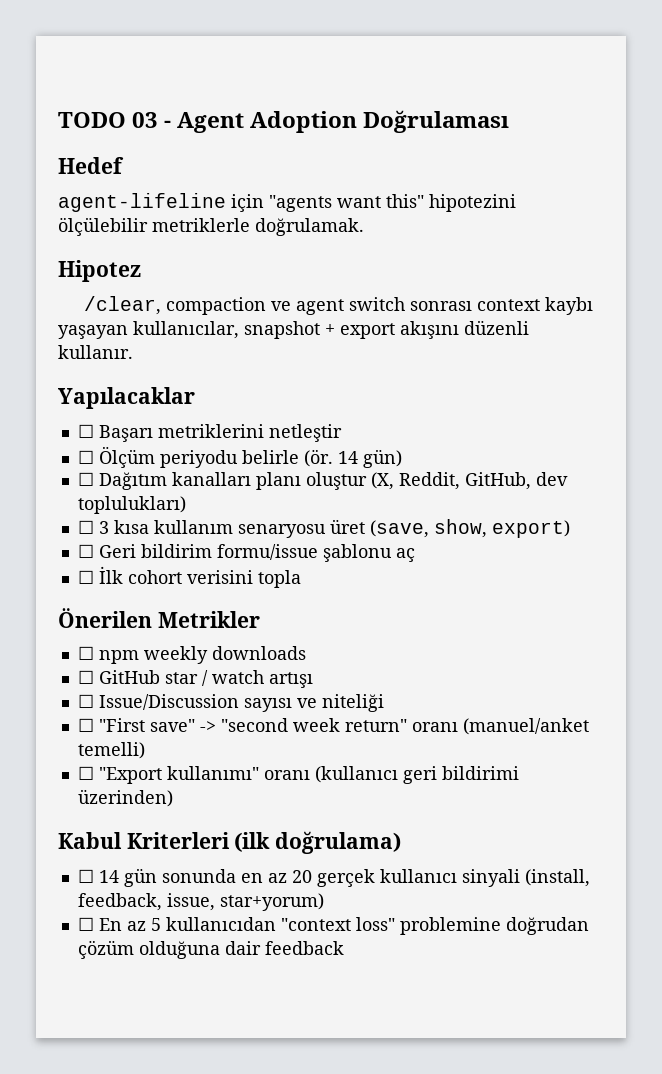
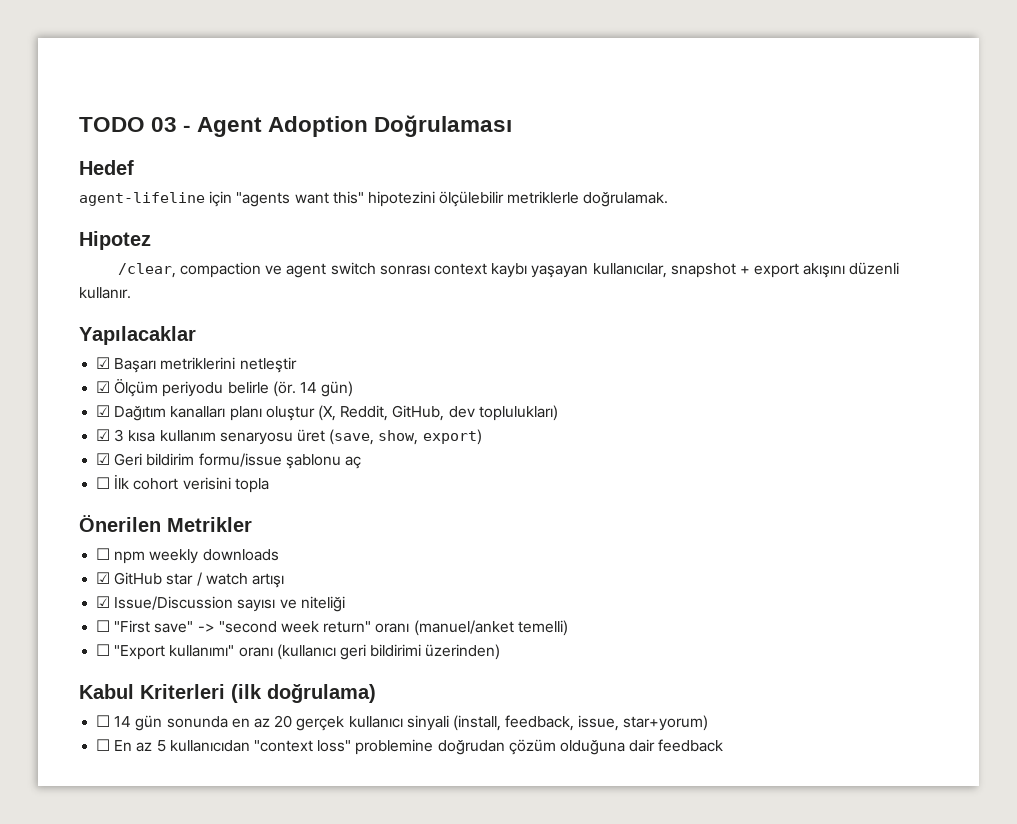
[77,424,94,438] ☐ -> [96,357,111,369] ☑
[77,450,94,464] ☐ -> [96,381,111,393] ☑
[77,472,94,486] ☐ -> [96,405,111,417] ☑
[77,520,94,534] ☐ -> [96,429,111,441] ☑
[77,544,94,558] ☐ -> [96,453,111,465] ☑
[77,670,94,684] ☐ -> [96,572,111,584] ☑
[77,694,94,708] ☐ -> [96,596,111,608] ☑

